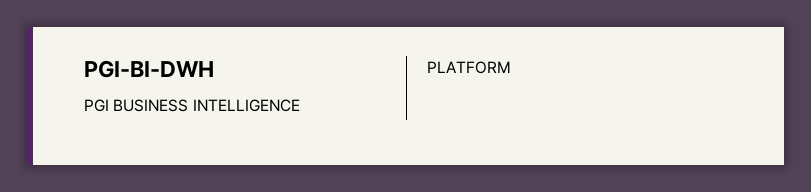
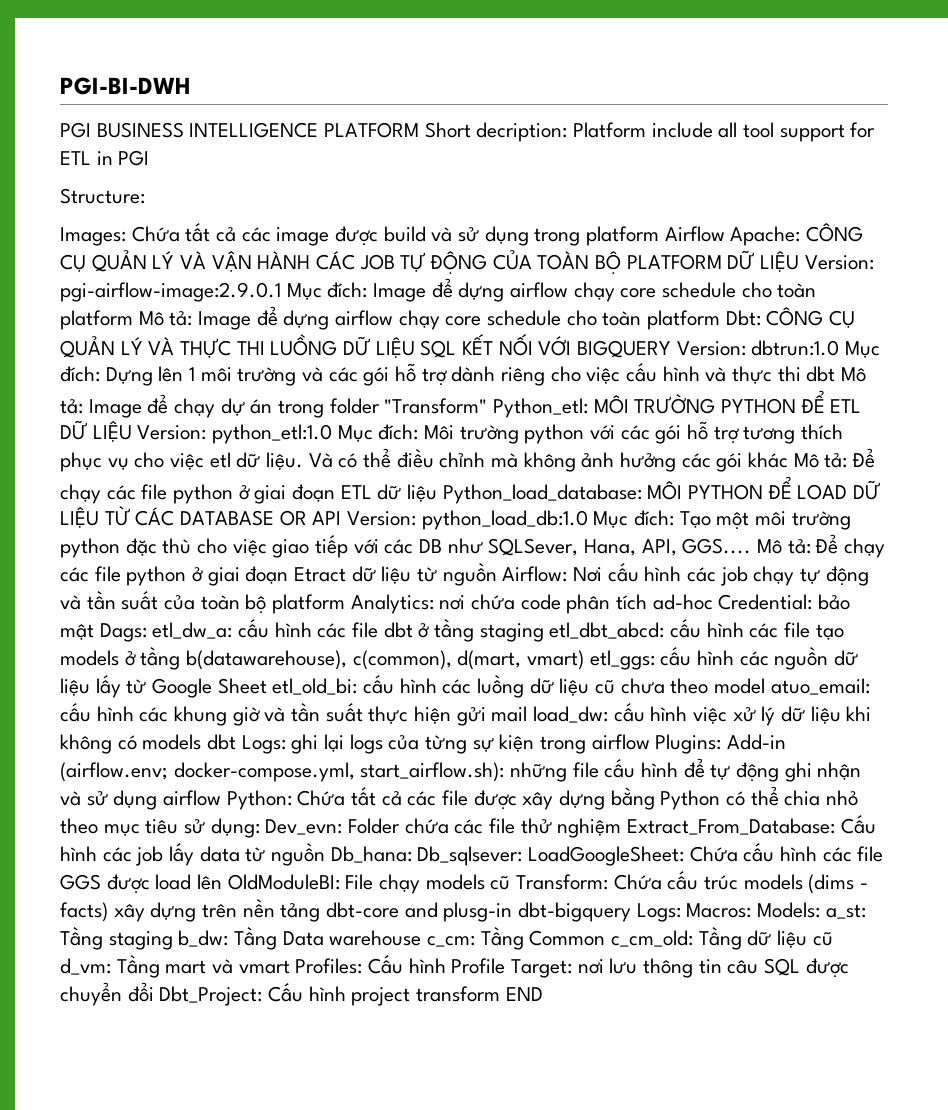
(511, 67) none -> [424,122,876,142] [60,150,150,166] [60,188,145,204] [60,223,864,246] [60,250,874,274] [60,278,817,302] [60,306,856,330] [60,334,881,358] [60,363,867,386] [60,390,862,418] [60,420,844,444] [60,448,876,472] [60,476,882,504] [60,506,851,530] [60,534,886,558] [60,563,869,586] [60,591,851,614] [60,619,844,642] [60,647,859,670] [60,675,870,698] [60,703,872,726] [60,734,787,754] [60,758,862,782] [60,786,859,810] [60,815,876,838] [60,843,884,866] [60,871,869,894] [60,899,866,922] [60,927,833,950] [60,955,849,978] [60,982,543,1006] Short decription: Platform include all tool support for ETL in PGI // Structure: // Images: Chứa tất cả các image được build và sử dụng trong platform Airflow Apache: CÔNG CỤ QUẢN LÝ VÀ VẬN HÀNH CÁC JOB TỰ ĐỘNG CỦA TOÀN BỘ PLATFORM DỮ LIỆU Version: pgi-airflow-image:2.9.0.1 Mục đích: Image để dựng airflow chạy core schedule cho toàn platform Mô tả: Image để dựng airflow chạy core schedule cho toàn platform Dbt: CÔNG CỤ QUẢN LÝ VÀ THỰC THI LUỒNG DỮ LIỆU SQL KẾT NỐI VỚI BIGQUERY Version: dbtrun:1.0 Mục đích: Dựng lên 1 môi trường và các gói hỗ trợ dành riêng cho việc cấu hình và thực thi dbt Mô tả: Image để chạy dự án trong folder "Transform" Python_etl: MÔI TRƯỜNG PYTHON ĐỂ ETL DỮ LIỆU Version: python_etl:1.0 Mục đích: Môi trường python với các gói hỗ trợ tương thích phục vụ cho việc etl dữ liệu. Và có thể điều chỉnh mà không ảnh hưởng các gói khác Mô tả: Để chạy các file python ở giai đoạn ETL dữ liệu Python_load_database: MÔI PYTHON ĐỂ LOAD DỮ LIỆU TỪ CÁC DATABASE OR API Version: python_load_db:1.0 Mục đích: Tạo một môi trường python đặc thù cho việc giao tiếp với các DB như SQLSever, Hana, API, GGS.... Mô tả: Để chạy các file python ở giai đoạn Etract dữ liệu từ nguồn Airflow: Nơi cấu hình các job chạy tự động và tần suất của toàn bộ platform Analytics: nơi chứa code phân tích ad-hoc Credential: bảo mật Dags: etl_dw_a: cấu hình các file dbt ở tầng staging etl_dbt_abcd: cấu hình các file tạo models ở tầng b(datawarehouse), c(common), d(mart, vmart) etl_ggs: cấu hình các nguồn dữ liệu lấy từ Google Sheet etl_old_bi: cấu hình các luồng dữ liệu cũ chưa theo model atuo_email: cấu hình các khung giờ và tần suất thực hiện gửi mail load_dw: cấu hình việc xử lý dữ liệu khi không có models dbt Logs: ghi lại logs của từng sự kiện trong airflow Plugins: Add-in (airflow.env; docker-compose.yml, start_airflow.sh): những file cấu hình để tự động ghi nhận và sử dụng airflow Python: Chứa tất cả các file được xây dựng bằng Python có thể chia nhỏ theo mục tiêu sử dụng: Dev_evn: Folder chứa các file thử nghiệm Extract_From_Database: Cấu hình các job lấy data từ nguồn Db_hana: Db_sqlsever: LoadGoogleSheet: Chứa cấu hình các file GGS được load lên OldModuleBI: File chạy models cũ Transform: Chứa cấu trúc models (dims - facts) xây dựng trên nền tảng dbt-core and plusg-in dbt-bigquery Logs: Macros: Models: a_st: Tầng staging b_dw: Tầng Data warehouse c_cm: Tầng Common c_cm_old: Tầng dữ liệu cũ d_vm: Tầng mart và vmart Profiles: Cấu hình Profile Target: nơi lưu thông tin câu SQL được chuyển đổi Dbt_Project: Cấu hình project transform END

